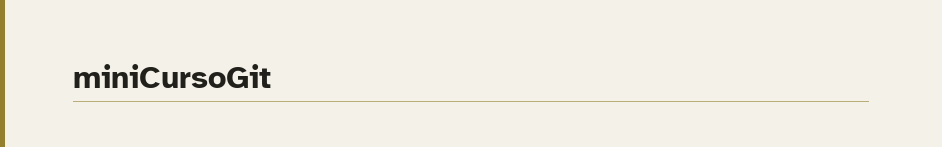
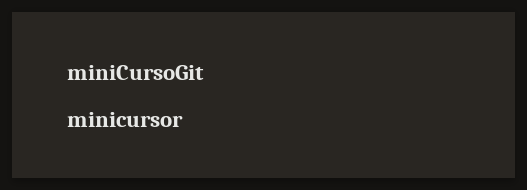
(271, 76) none -> [67,112,183,127] // minicursor

